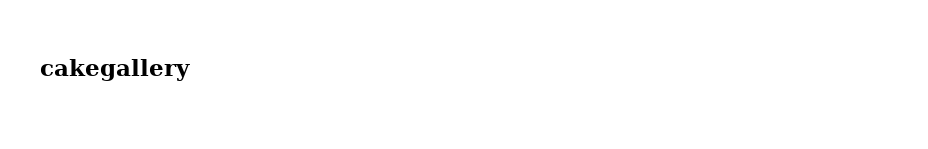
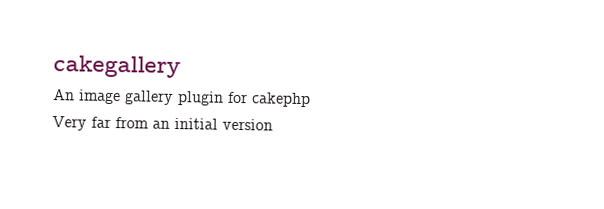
(190, 70) none -> [53,89,311,108] [52,116,273,131] // An image gallery plugin for cakephp // Very far from an initial version

